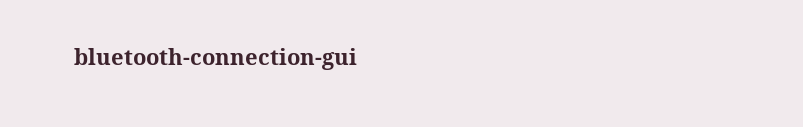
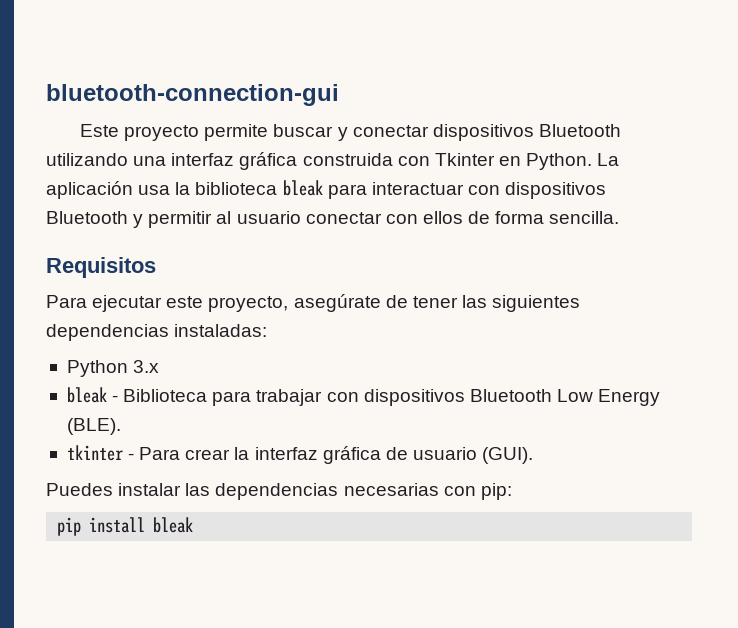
(357, 59) none -> [80,124,621,141] [46,152,620,170] [46,180,607,199] [46,211,620,228] [46,257,156,278] [46,294,581,312] [46,324,268,341] [66,360,160,377] [66,387,661,406] [66,418,121,435] [66,445,534,464] [46,483,512,500] [57,517,194,536] // Este proyecto permite buscar y conectar dispositivos Bluetooth utilizando una interfaz gráfica construida con Tkinter en Python. La aplicación usa la biblioteca bleak para interactuar con dispositivos Bluetooth y permitir al usuario conectar con ellos de forma sencilla. // Requisitos // Para ejecutar este proyecto, asegúrate de tener las siguientes dependencias instaladas: // Python 3.x // bleak - Biblioteca para trabajar con dispositivos Bluetooth Low Energy (BLE). // tkinter - Para crear la interfaz gráfica de usuario (GUI). // Puedes instalar las dependencias necesarias con pip: // pip install bleak

